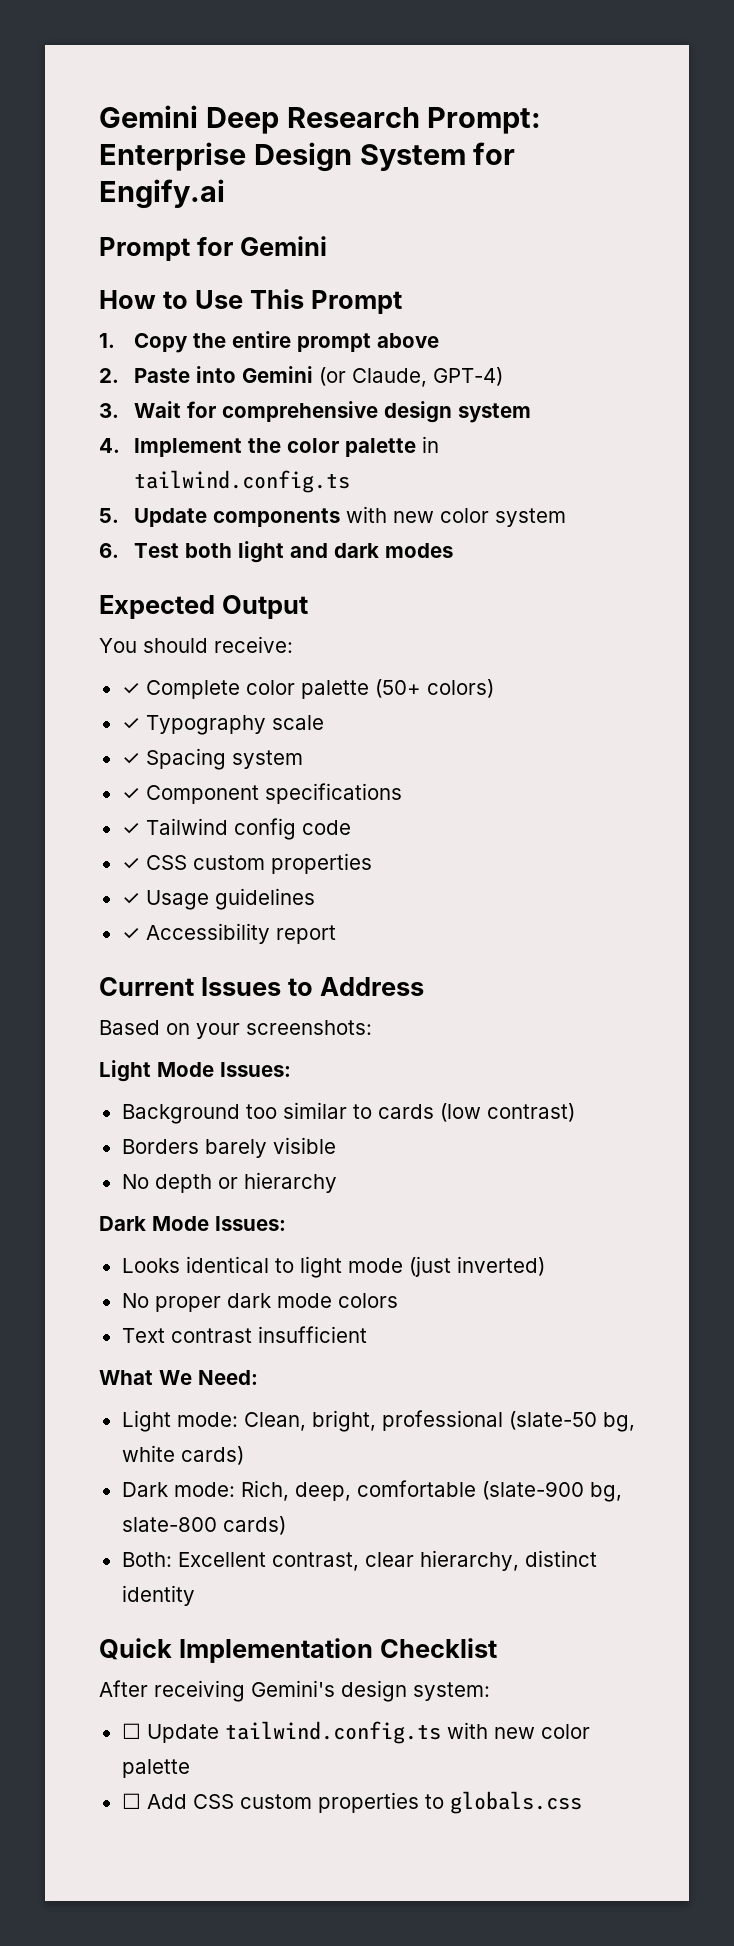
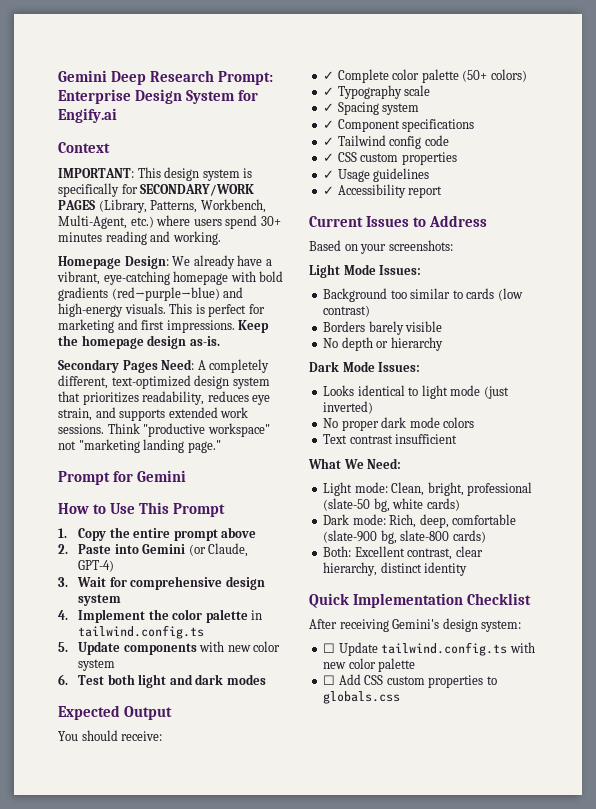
(225, 194) none -> [58,142,110,153] [58,167,253,181] [58,183,255,197] [58,199,266,213] [58,215,281,229] [58,231,221,245] [58,255,272,269] [57,271,284,285] [58,287,244,301] [58,303,265,317] [58,319,270,333] [58,335,220,349] [58,359,270,373] [58,375,270,389] [58,391,271,405] [58,407,249,421] [58,423,270,437] [58,439,221,453] // Context // IMPORTANT: This design system is specifically for SECONDARY/WORK PAGES (Library, Patterns, Workbench, Multi-Agent, etc.) where users spend 30+ minutes reading and working. // Homepage Design: We already have a vibrant, eye-catching homepage with bold gradients (red→purple→blue) and high-energy visuals. This is perfect for marketing and first impressions. Keep the homepage design as-is. // Secondary Pages Need: A completely different, text-optimized design system that prioritizes readability, reduces eye strain, and supports extended work sessions. Think "productive workspace" not "marketing landing page."

